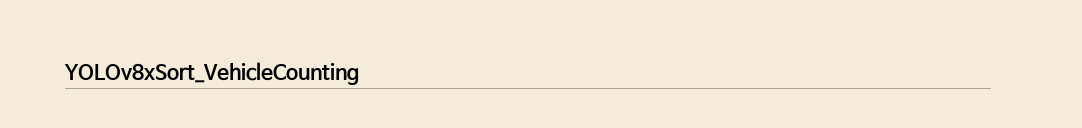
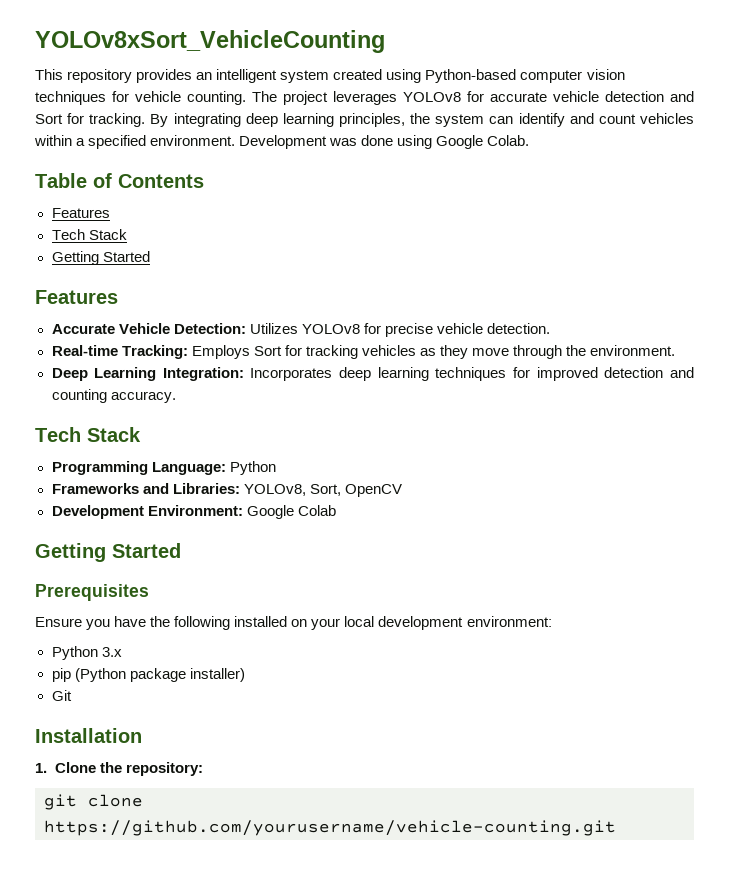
(359, 73) none -> [35,69,625,83] [35,91,694,105] [35,113,694,127] [34,135,530,149] [35,173,204,188] [51,208,110,218] [51,229,127,240] [51,251,150,265] [35,290,118,304] [51,323,550,337] [51,345,676,359] [51,367,694,381] [51,389,176,403] [35,427,141,442] [51,461,276,475] [51,483,402,497] [51,505,336,519] [35,543,181,562] [35,584,149,601] [35,616,552,630] [51,646,122,660] [51,668,245,682] [51,690,72,701] [35,728,142,743] [35,762,204,776] [44,794,143,810] [44,820,616,836] // This repository provides an intelligent system created using Python-based computer vision techniques for vehicle counting. The project leverages YOLOv8 for accurate vehicle detection and Sort for tracking. By integrating deep learning principles, the system can identify and count vehicles within a specified environment. Development was done using Google Colab. // Table of Contents // Features // Tech Stack // Getting Started // Features // Accurate Vehicle Detection: Utilizes YOLOv8 for precise vehicle detection. // Real-time Tracking: Employs Sort for tracking vehicles as they move through the environment. // Deep Learning Integration: Incorporates deep learning techniques for improved detection and counting accuracy. // Tech Stack // Programming Language: Python // Frameworks and Libraries: YOLOv8, Sort, OpenCV // Development Environment: Google Colab // Getting Started // Prerequisites // Ensure you have the following installed on your local development environment: // Python 3.x // pip (Python package installer) // Git // Installation // 1. Clone the repository: // git clone https://github.com/yourusername/vehicle-counting.git

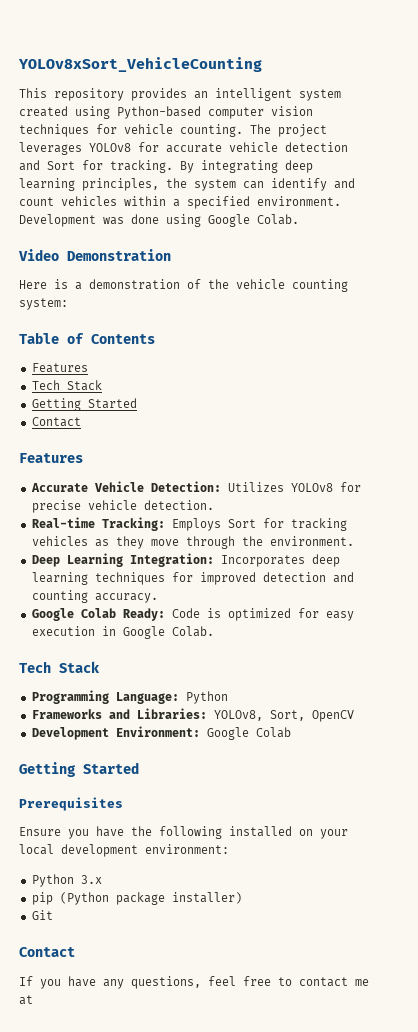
(530, 140) none -> [19,249,171,261] [19,279,348,292] [19,298,68,310] // Video Demonstration // Here is a demonstration of the vehicle counting system:
(150, 256) none -> [31,417,81,427] // Contact
(176, 397) none -> [31,608,354,621] [31,626,214,639] // Google Colab Ready: Code is optimized for easy execution in Google Colab.
[35,728,142,743] [35,762,204,776] [44,794,143,810] [44,820,616,836] Installation // 1. Clone the repository: // git clone https://github.com/yourusername/vehicle-counting.git -> [19,947,75,957] [19,976,369,989] [19,995,33,1005] Contact // If you have any questions, feel free to contact me at

